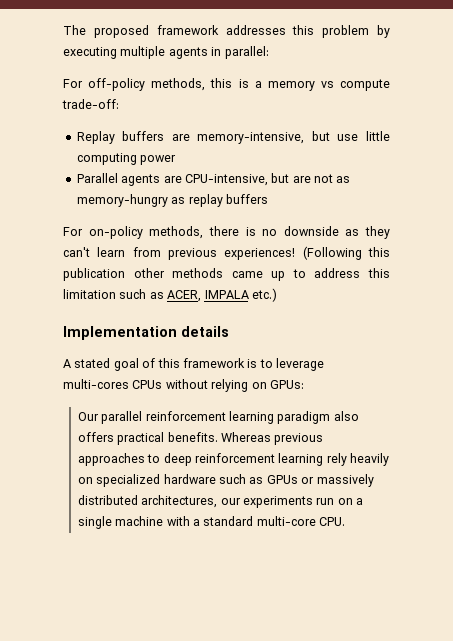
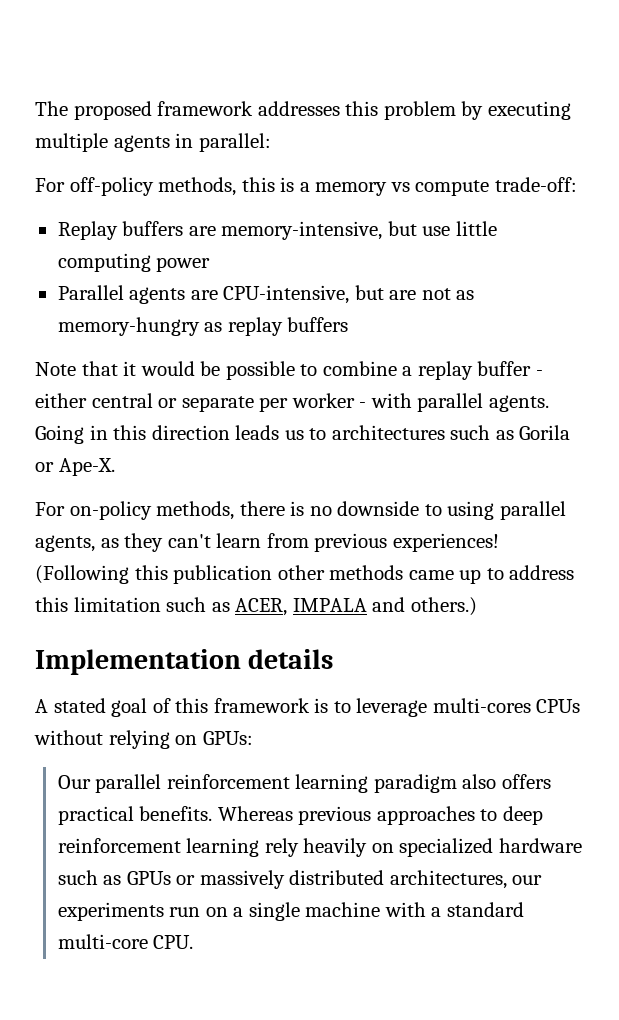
(268, 199) none -> [35,361,543,380] [35,393,549,412] [35,425,571,444] [35,458,115,476] // Note that it would be possible to combine a replay buffer - either central or separate per worker - with parallel agents. Going in this direction leads us to architectures such as Gorila or Ape-X.
(339, 231) none -> [424,501,566,520] [35,535,95,552] to using parallel agents,
[251,288,277,302] etc.) -> [372,597,477,616] and others.)

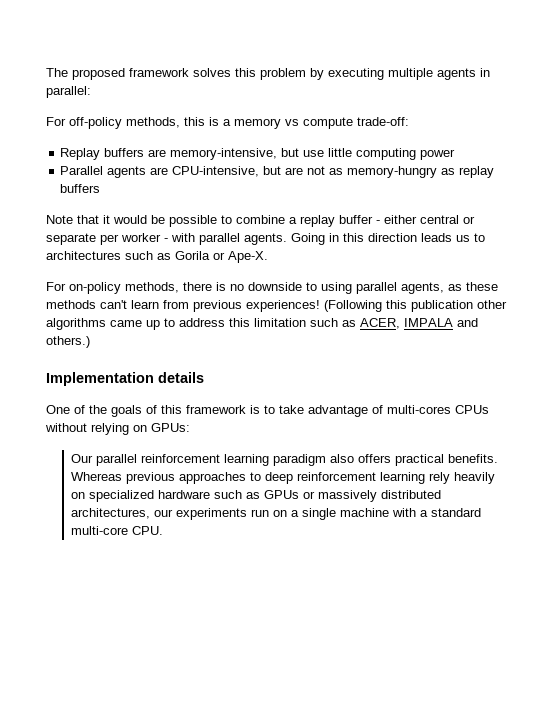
[257,101,340,116] addresses -> [193,68,231,77] solves
[124,533,164,552] they -> [466,282,498,291] [46,300,96,309] these methods
[329,565,404,580] methods -> [46,318,106,330] algorithms
[35,698,148,717] A stated goal -> [46,405,142,417] One of the goals
[356,698,428,717] leverage -> [279,405,383,417] take advantage of

